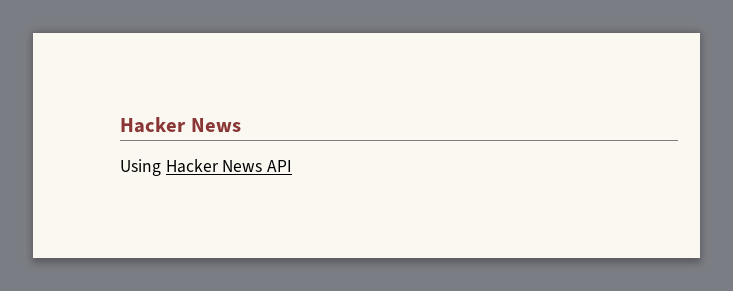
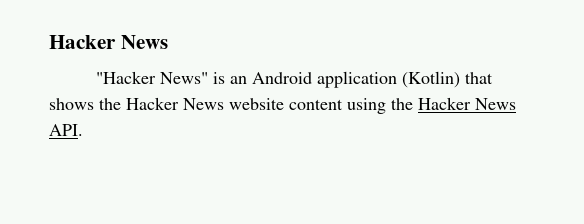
[120,159,293,176] Using Hacker News API -> [95,71,493,88] [49,97,516,114] [49,124,83,136] "Hacker News" is an Android application (Kotlin) that shows the Hacker News website content using the Hacker News API.

